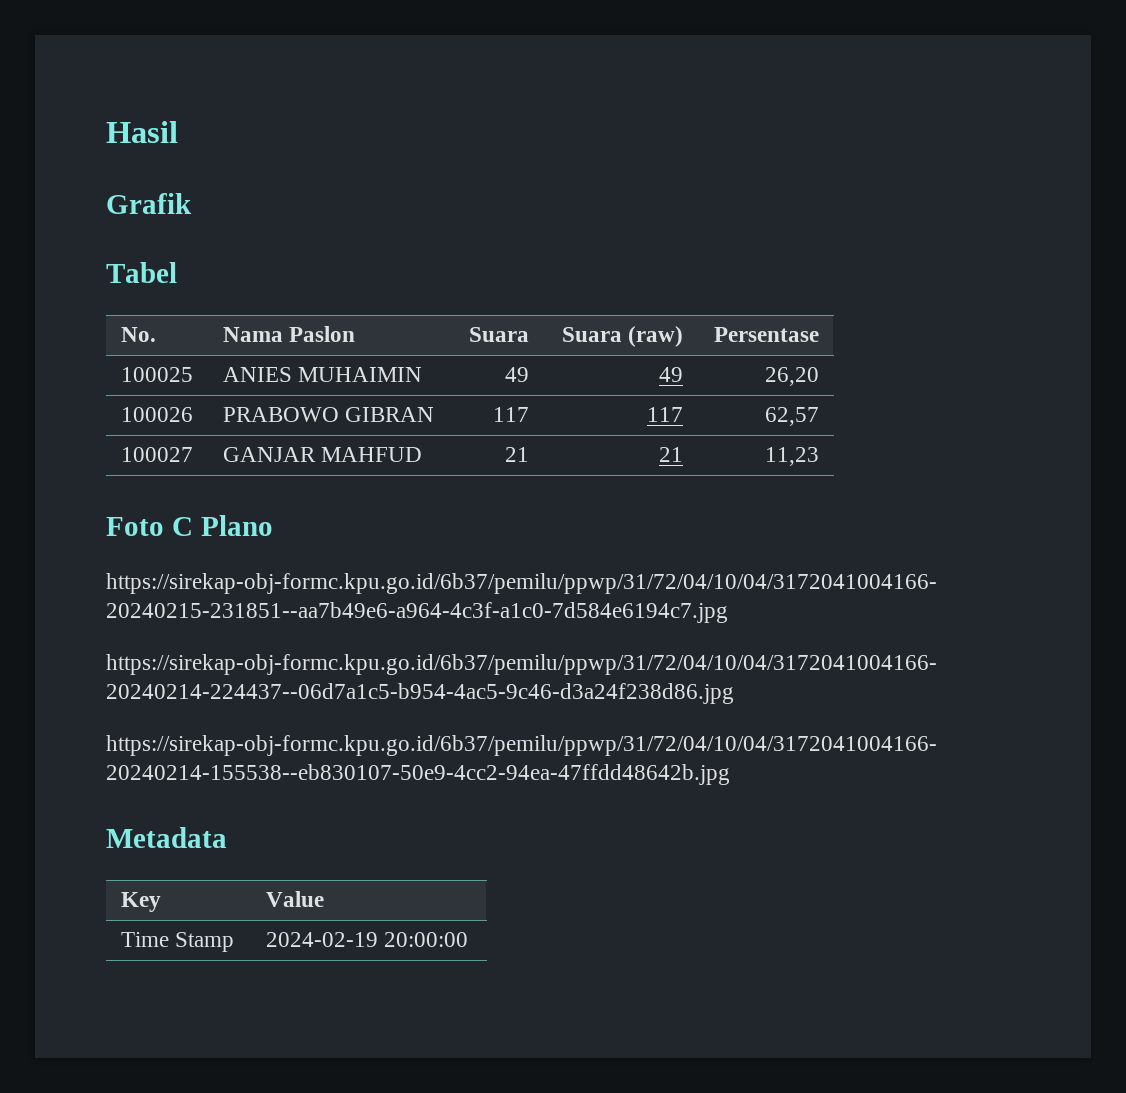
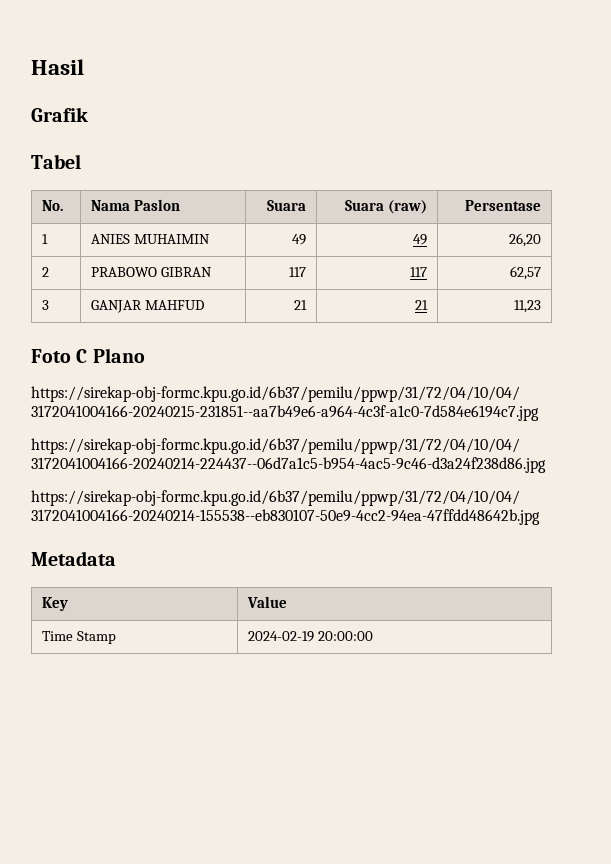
[120,367,193,382] 100025 -> [41,234,48,244] 1
[120,407,193,422] 100026 -> [41,267,49,277] 2
[120,447,193,462] 100027 -> [41,300,49,310] 3

